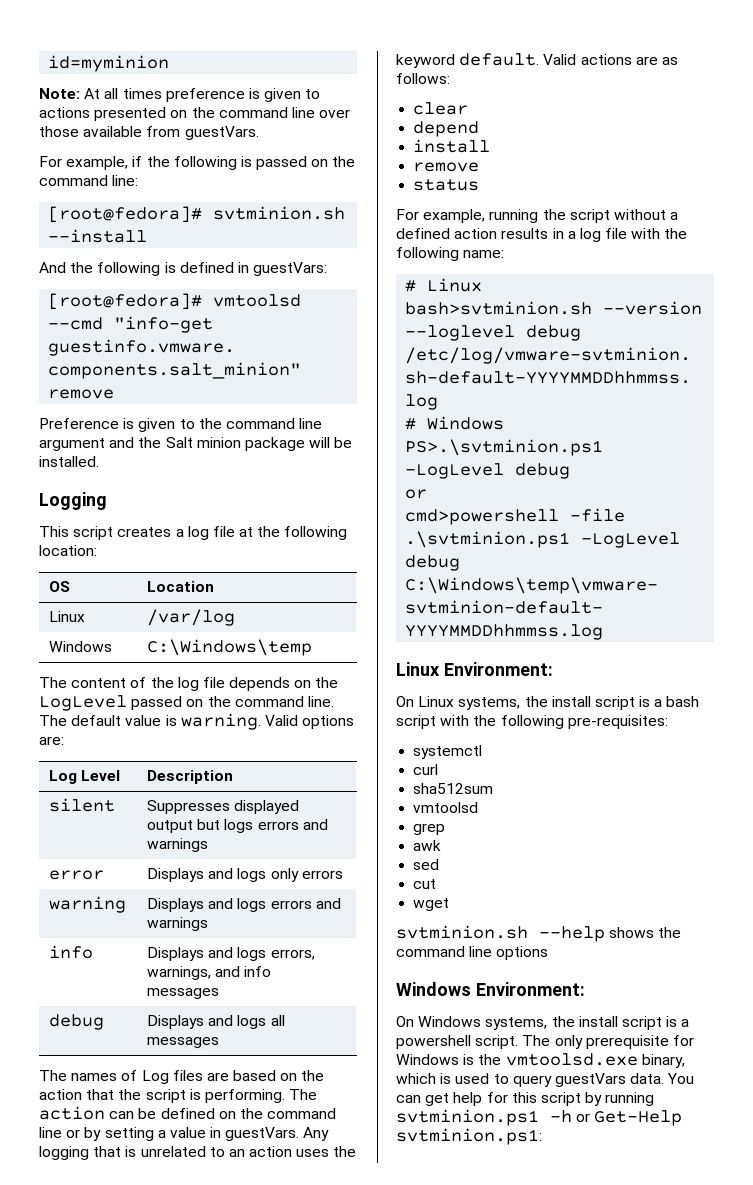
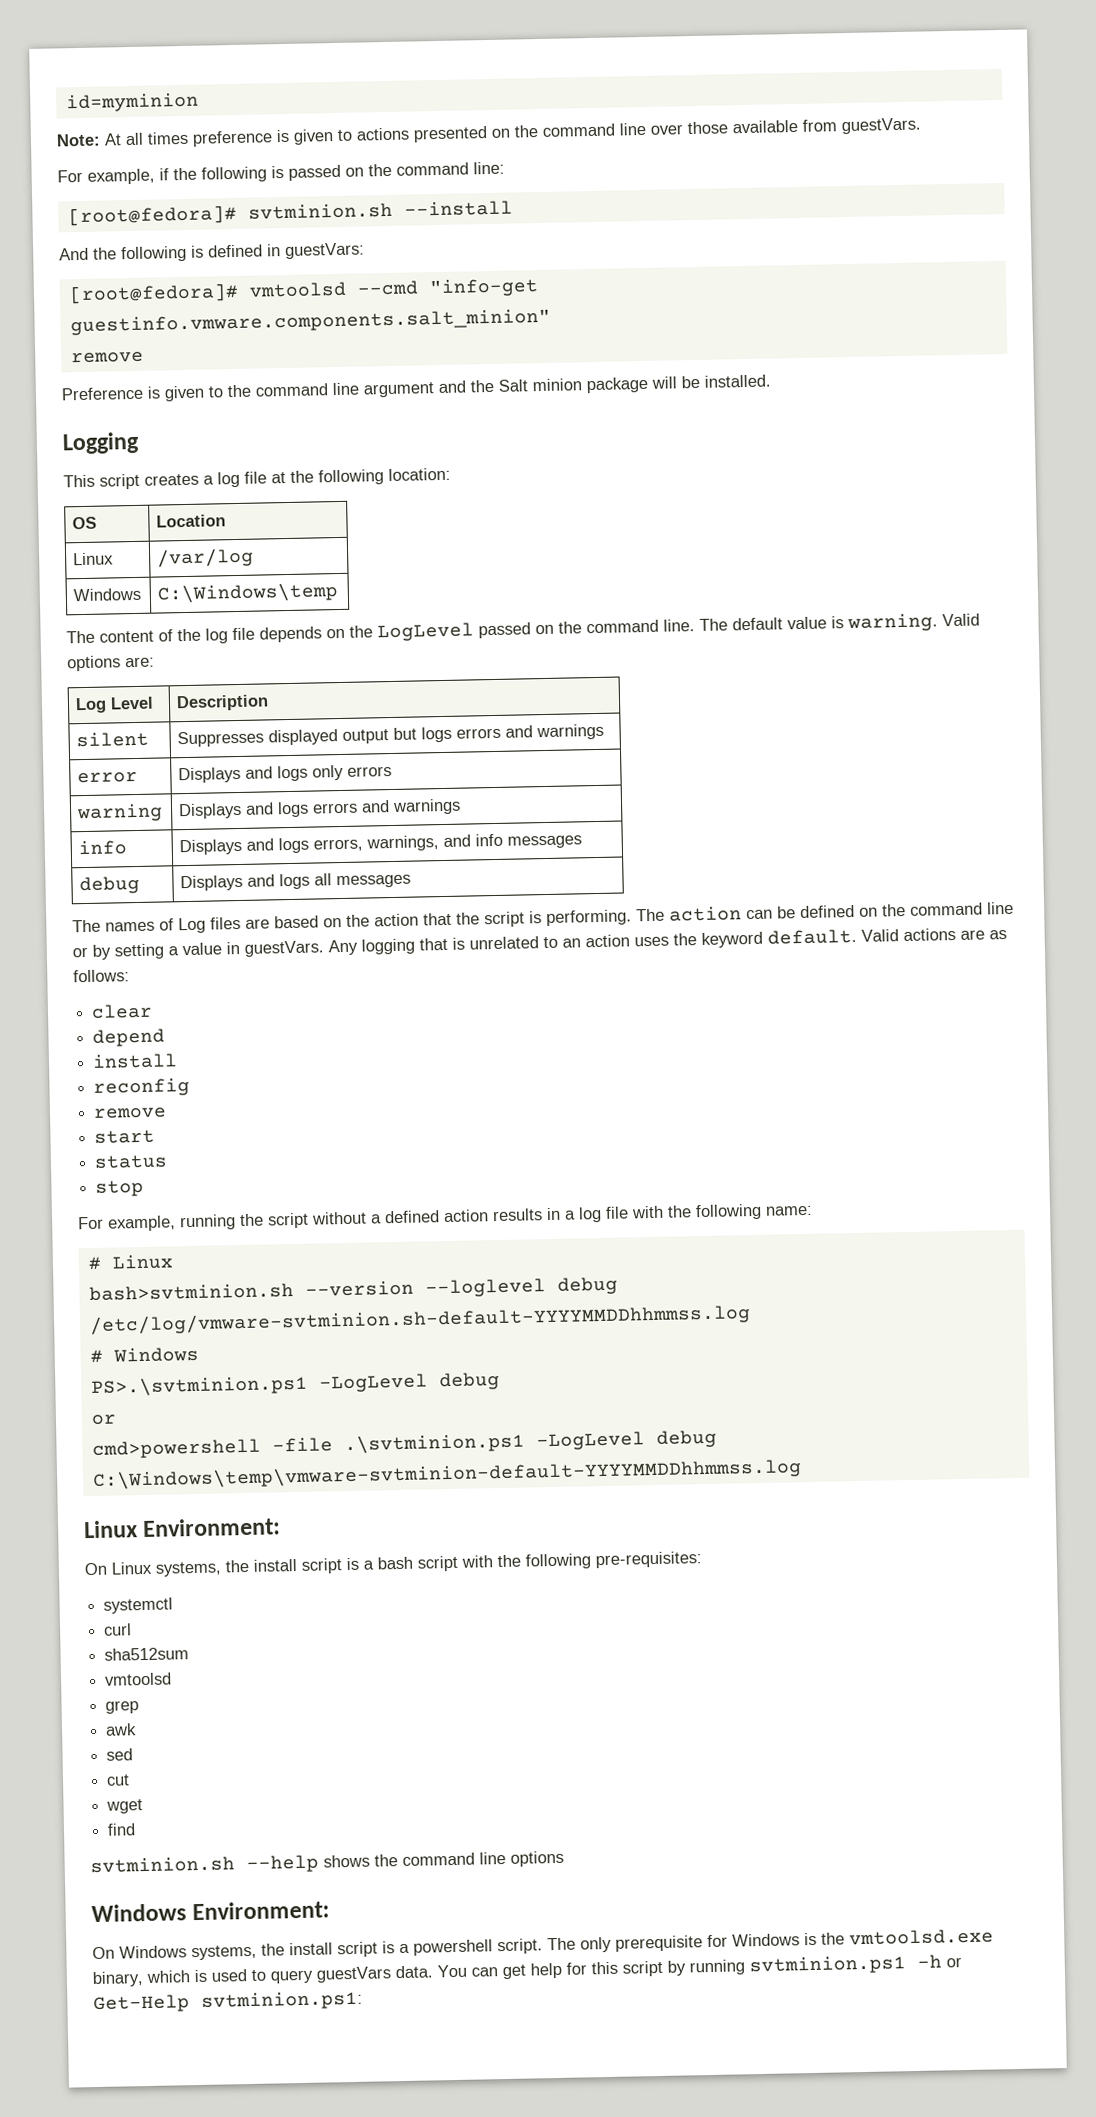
[413,162,480,172] // remove -> [93,1077,191,1097] [93,1107,168,1119] [94,1129,156,1144] // reconfig // remove // start
(480, 185) none -> [95,1179,145,1197] // stop
(450, 904) none -> [107,1823,137,1836] // find

